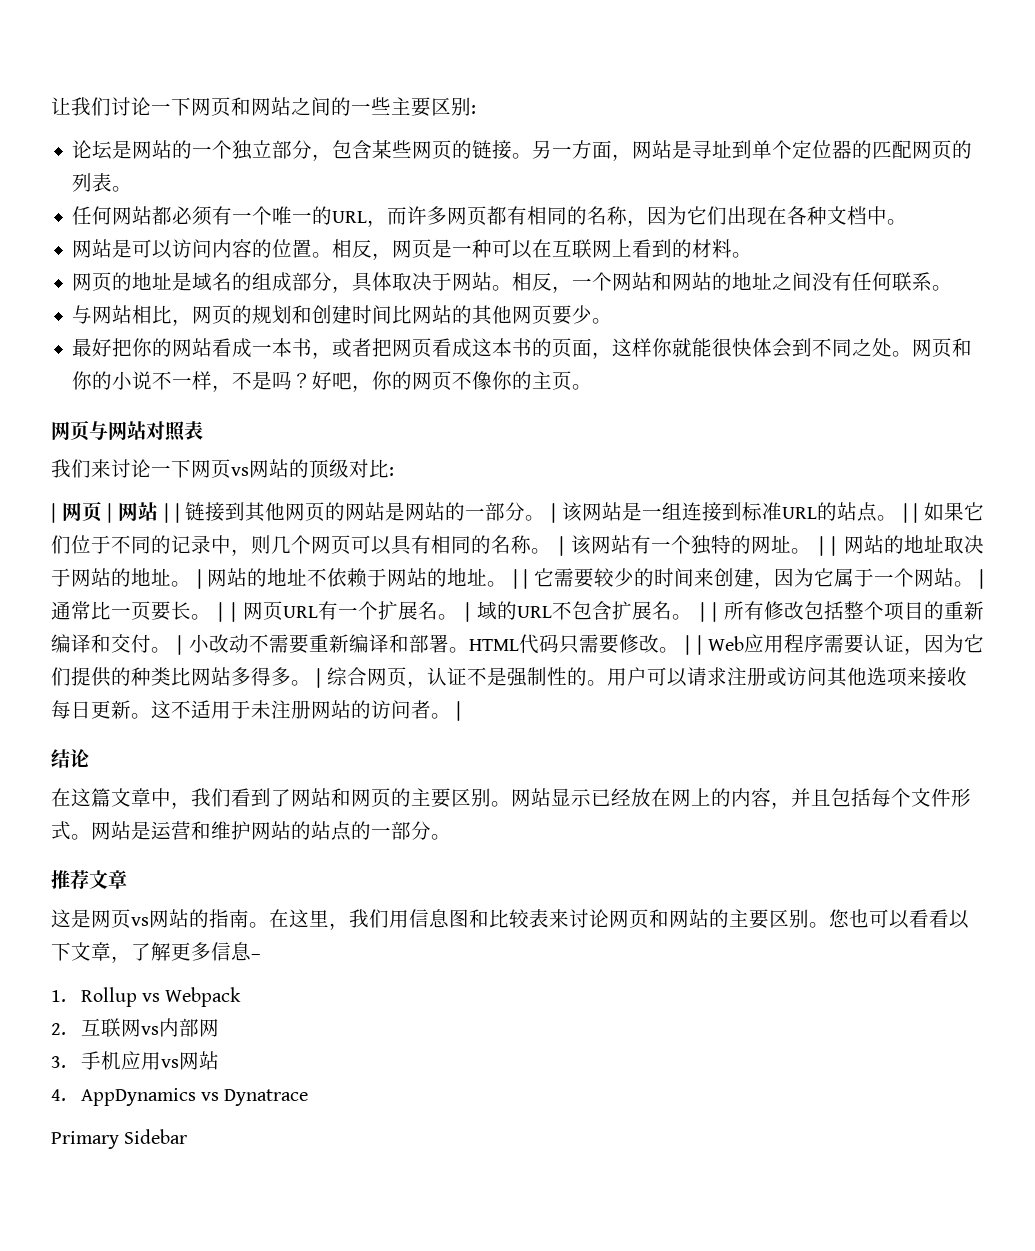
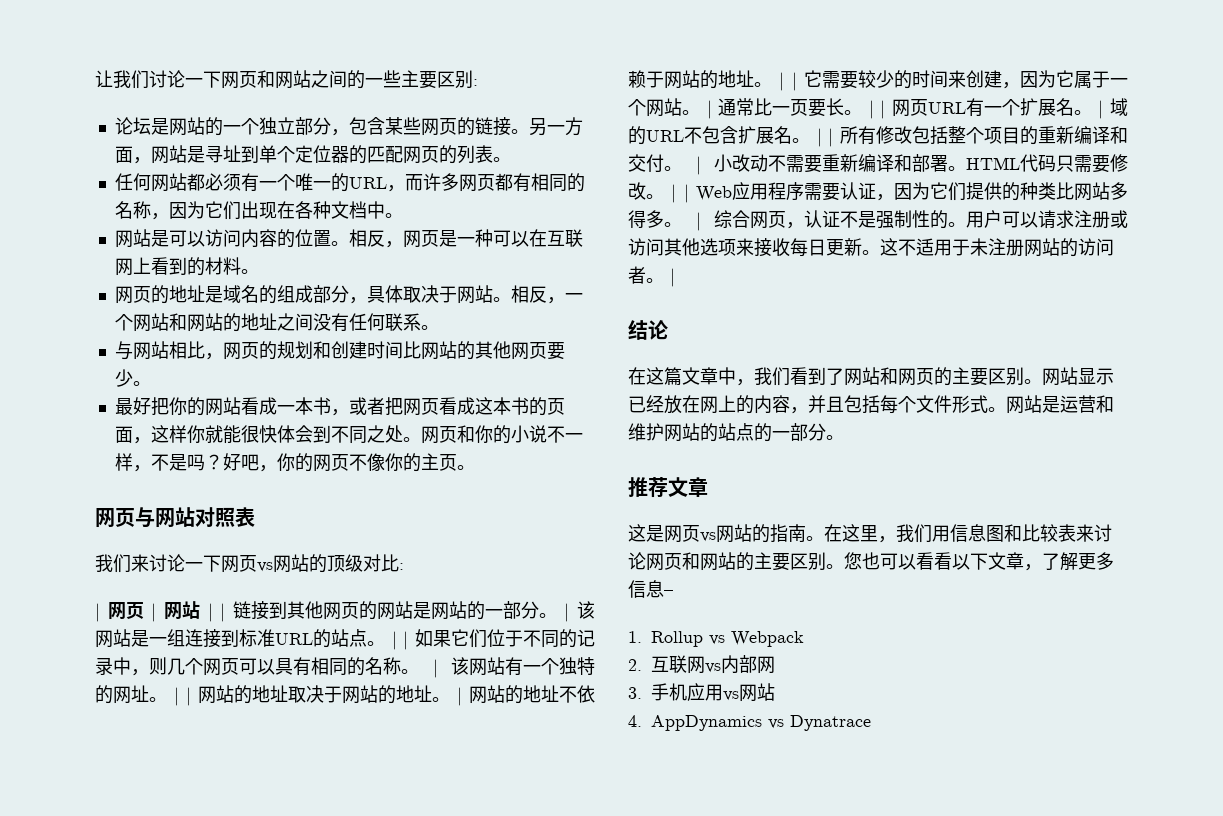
[51,1129,188,1149] // Primary Sidebar -> (871, 723) none

